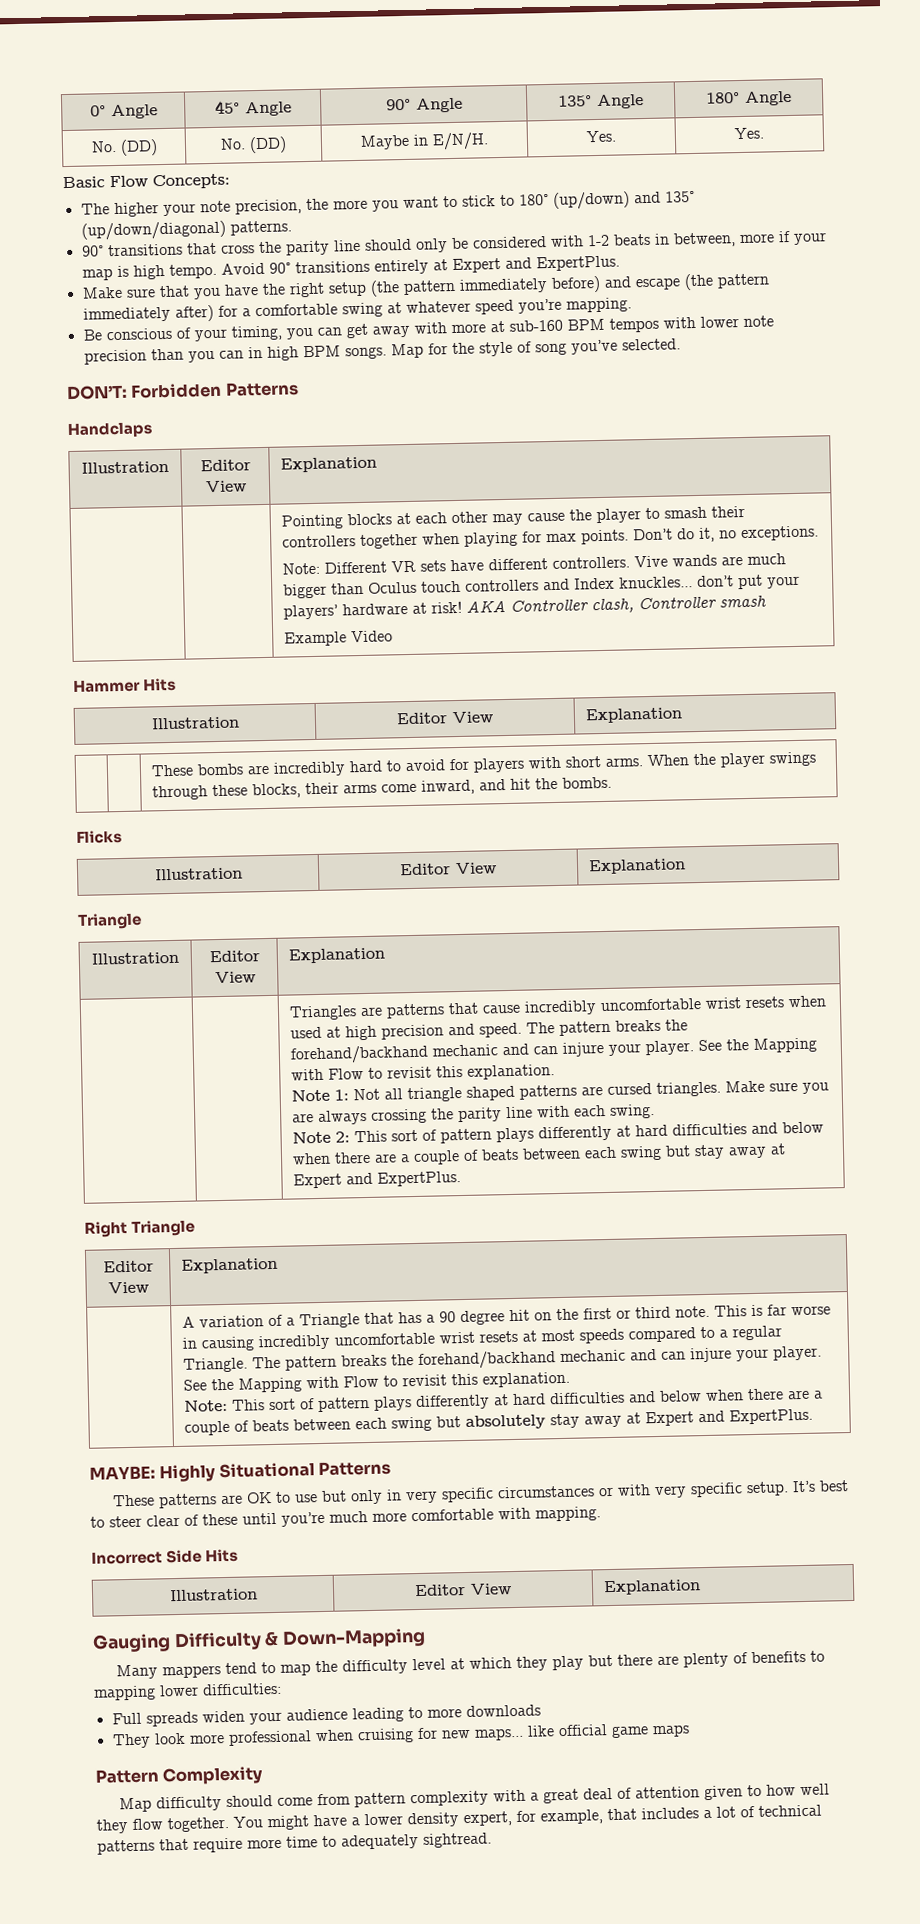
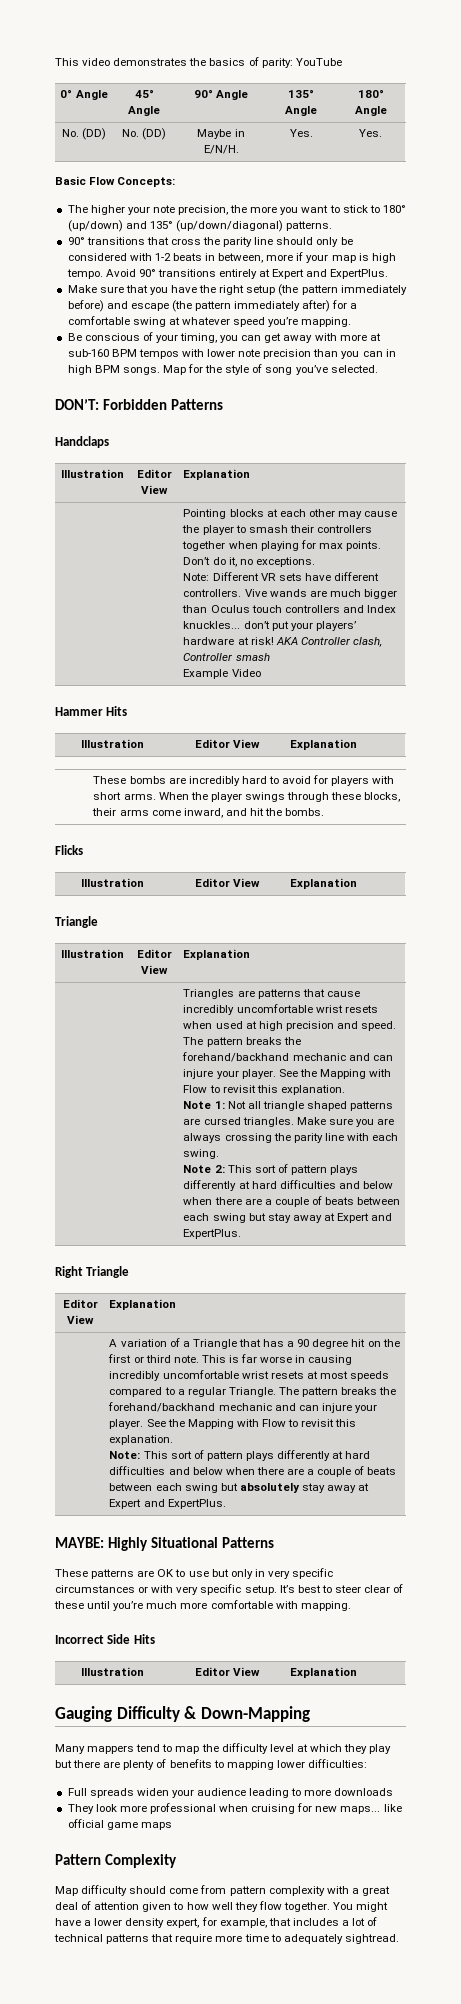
(89, 111) none -> [55,57,342,68] This video demonstrates the basics of parity: YouTube //

